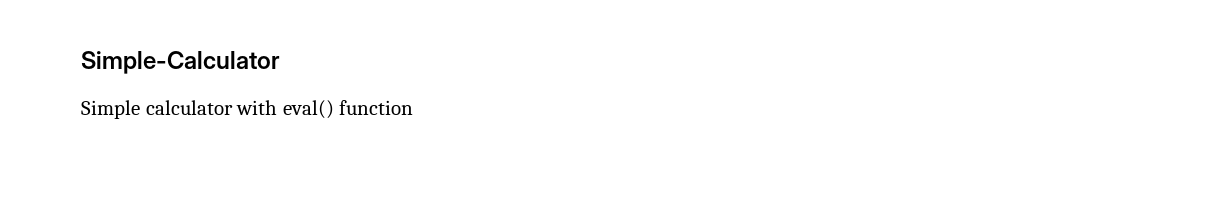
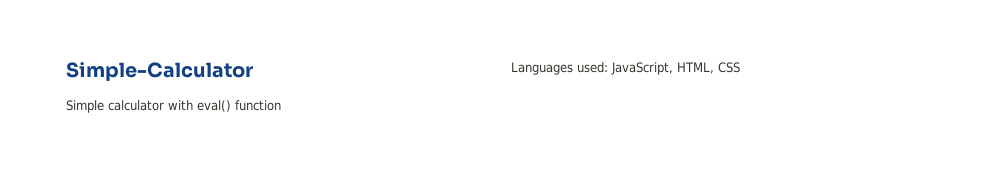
(414, 107) none -> [511,62,740,75] // Languages used: JavaScript, HTML, CSS

